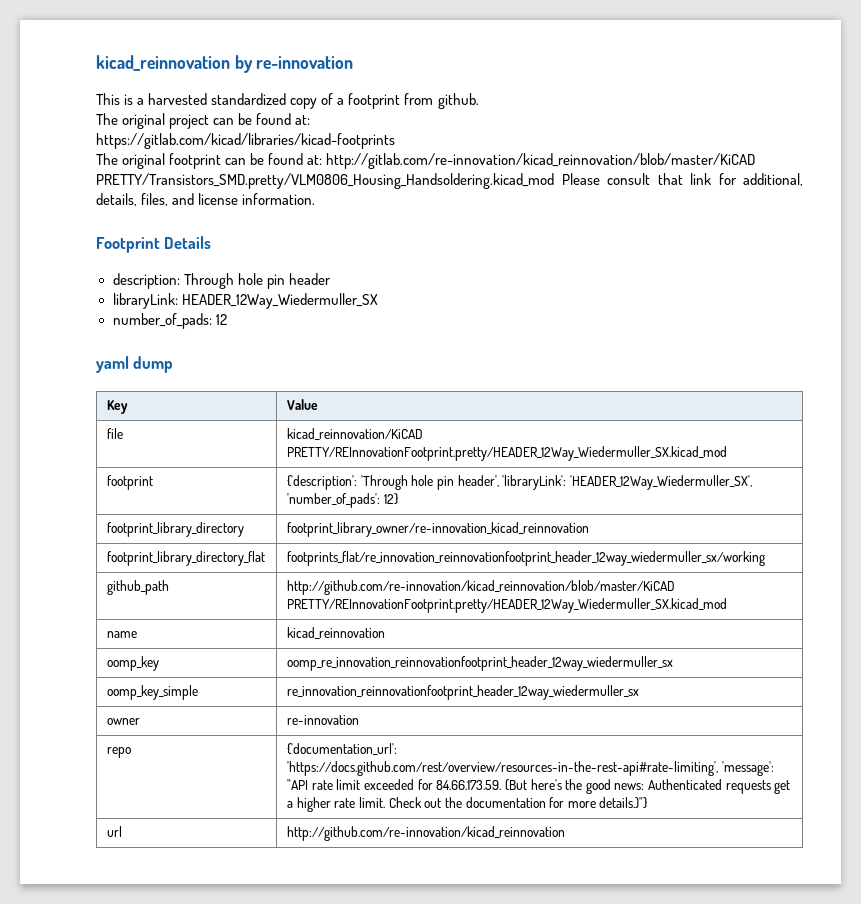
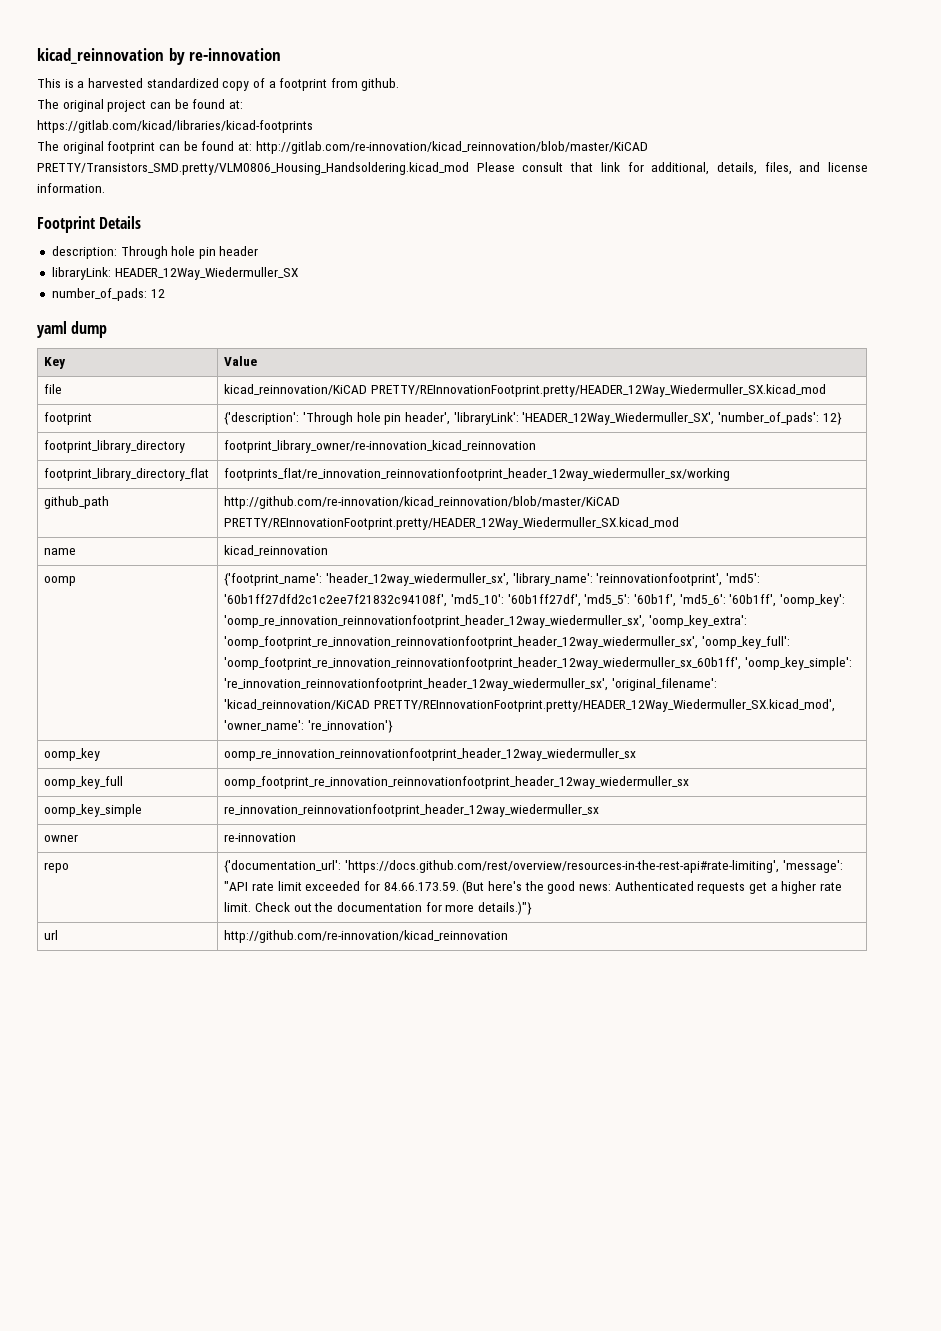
(385, 633) none -> [44,576,77,586] [224,573,761,586] [224,594,845,607] [224,615,748,628] [224,636,791,649] [224,657,853,670] [224,678,718,691] [224,699,836,712] [224,720,394,733] // oomp | {'footprint_name': 'header_12way_wiedermuller_sx', 'library_name': 'reinnovationfootprint', 'md5': '60b1ff27dfd2c1c2ee7f21832c94108f', 'md5_10': '60b1ff27df', 'md5_5': '60b1f', 'md5_6': '60b1ff', 'oomp_key': 'oomp_re_innovation_reinnovationfootprint_header_12way_wiedermuller_sx', 'oomp_key_extra': 'oomp_footprint_re_innovation_reinnovationfootprint_header_12way_wiedermuller_sx', 'oomp_key_full': 'oomp_footprint_re_innovation_reinnovationfootprint_header_12way_wiedermuller_sx_60b1ff', 'oomp_key_simple': 're_innovation_reinnovationfootprint_header_12way_wiedermuller_sx', 'original_filename': 'kicad_reinnovation/KiCAD PRETTY/REInnovationFootprint.pretty/HEADER_12Way_Wiedermuller_SX.kicad_mod', 'owner_name': 're_innovation'}
(673, 663) none -> [44,776,124,789] [224,776,690,789] // oomp_key_full | oomp_footprint_re_innovation_reinnovationfootprint_header_12way_wiedermuller_sx

